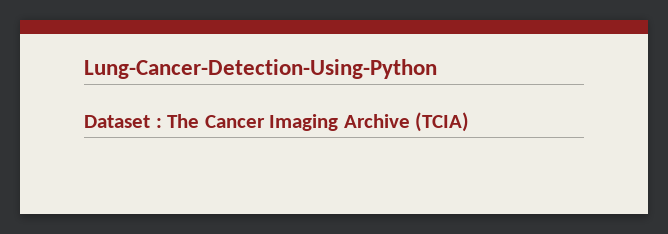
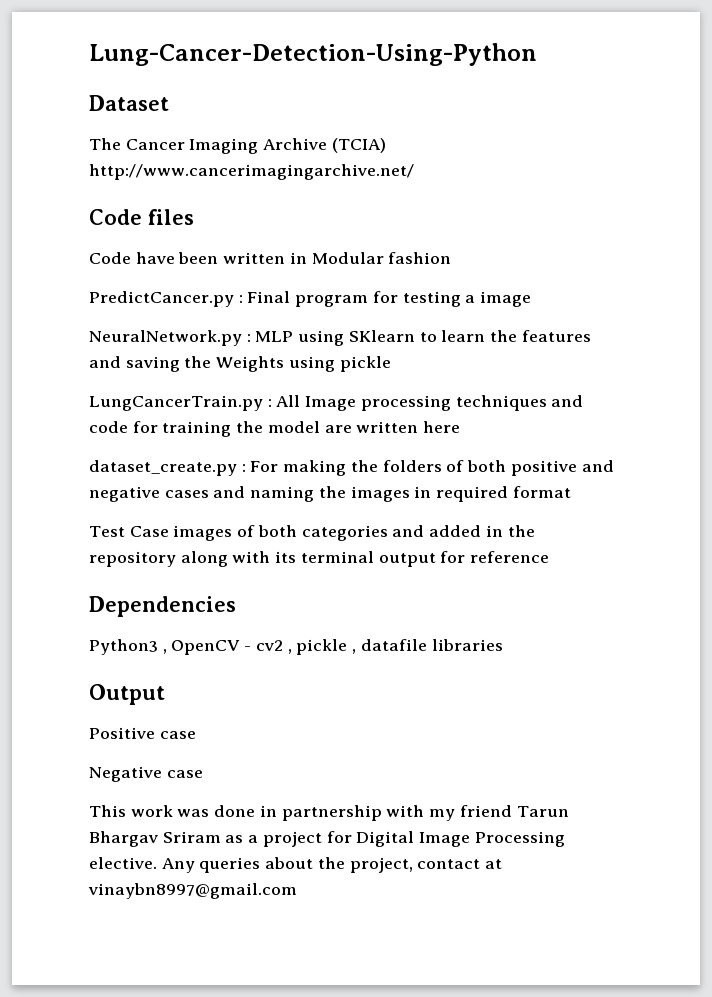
[155,118,162,128] : -> (169, 103) //
(470, 122) none -> [89,164,414,180] [89,209,194,225] [89,252,452,264] [89,291,532,307] [89,330,591,346] [89,356,391,372] [89,395,584,411] [89,421,461,437] [89,460,614,476] [89,486,571,502] [89,525,535,541] [89,551,550,567] [89,596,236,617] [89,639,503,655] [89,684,165,705] [89,727,196,739] [89,766,203,782] [89,805,569,821] [89,831,565,847] [89,857,503,873] [88,883,297,899] http://www.cancerimagingarchive.net/ // Code files // Code have been written in Modular fashion // PredictCancer.py : Final program for testing a image // NeuralNetwork.py : MLP using SKlearn to learn the features and saving the Weights using pickle // LungCancerTrain.py : All Image processing techniques and code for training the model are written here // dataset_create.py : For making the folders of both positive and negative cases and naming the images in required format // Test Case images of both categories and added in the repository along with its terminal output for reference // Dependencies // Python3 , OpenCV - cv2 , pickle , datafile libraries // Output // Positive case // Negative case // This work was done in partnership with my friend Tarun Bhargav Sriram as a project for Digital Image Processing elective. Any queries about the project, contact at vinaybn8997@gmail.com

